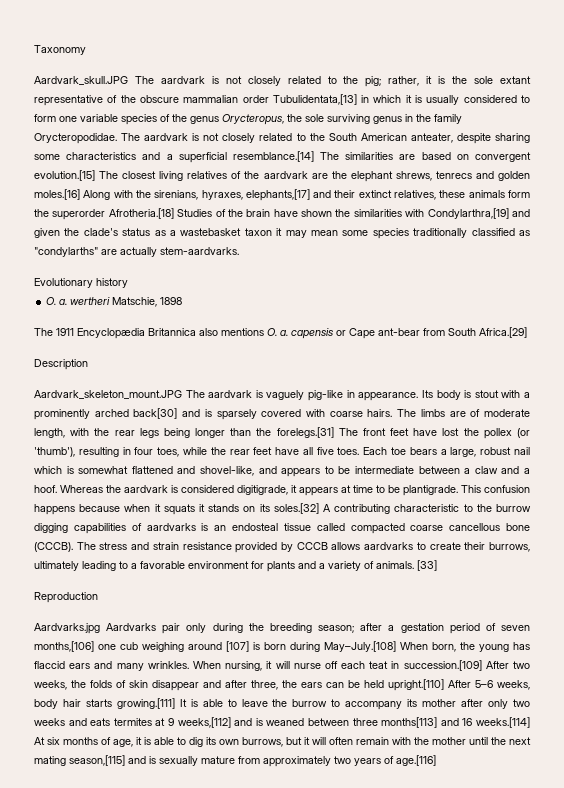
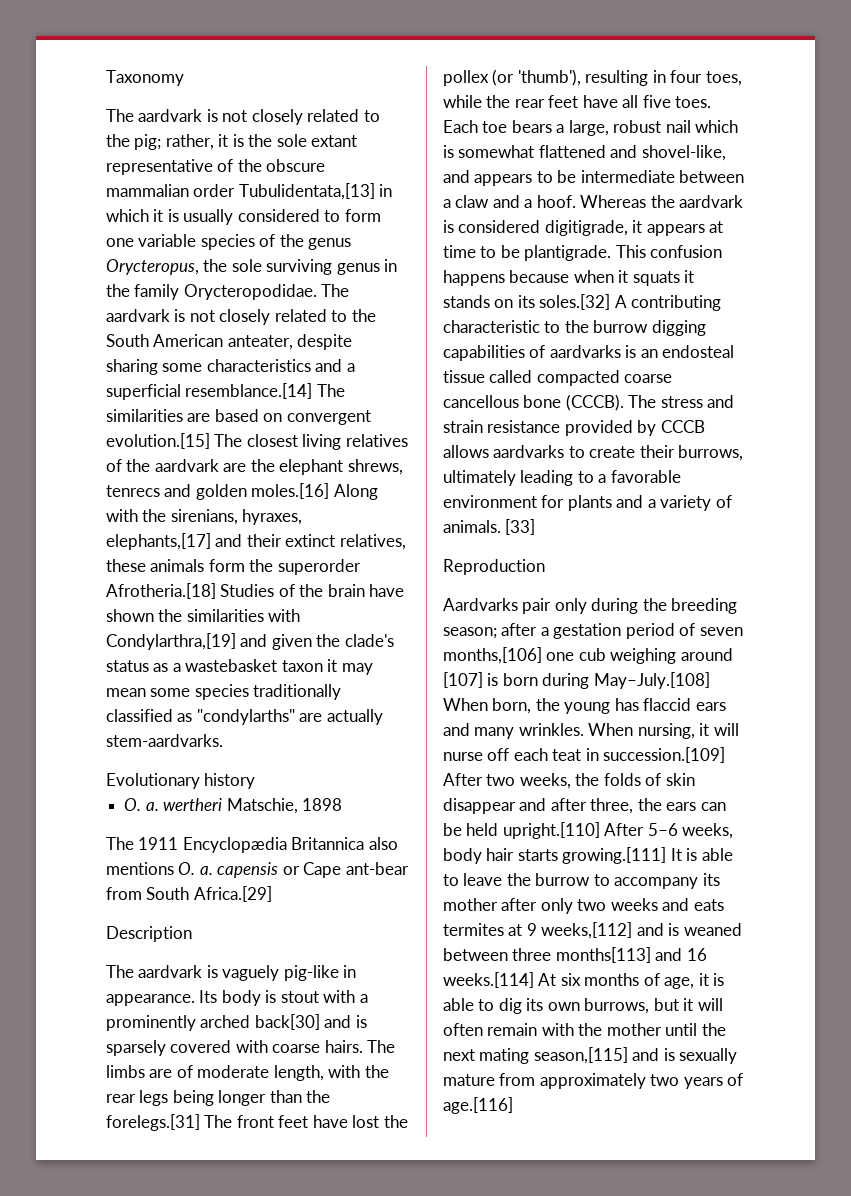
[34,76,128,85] Aardvark_skull.JPG -> (184, 78) none
[34,390,182,399] Aardvark_skeleton_mount.JPG -> (192, 934) none
[34,623,100,634] Aardvarks.jpg -> (545, 567) none

